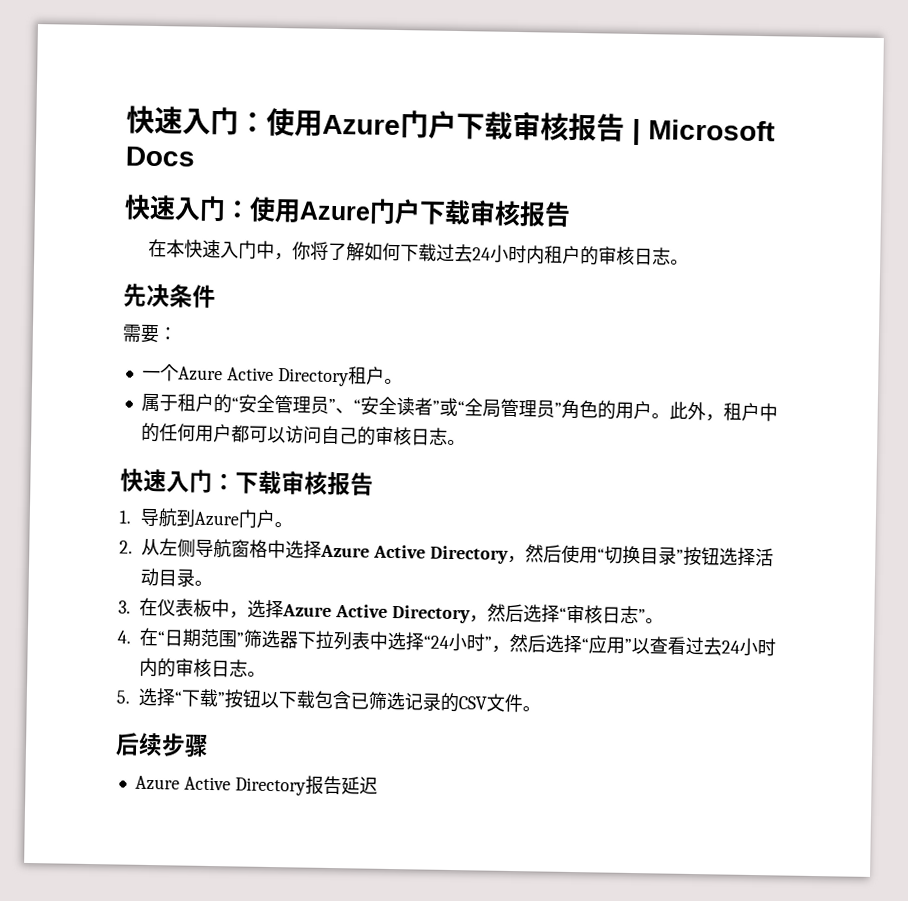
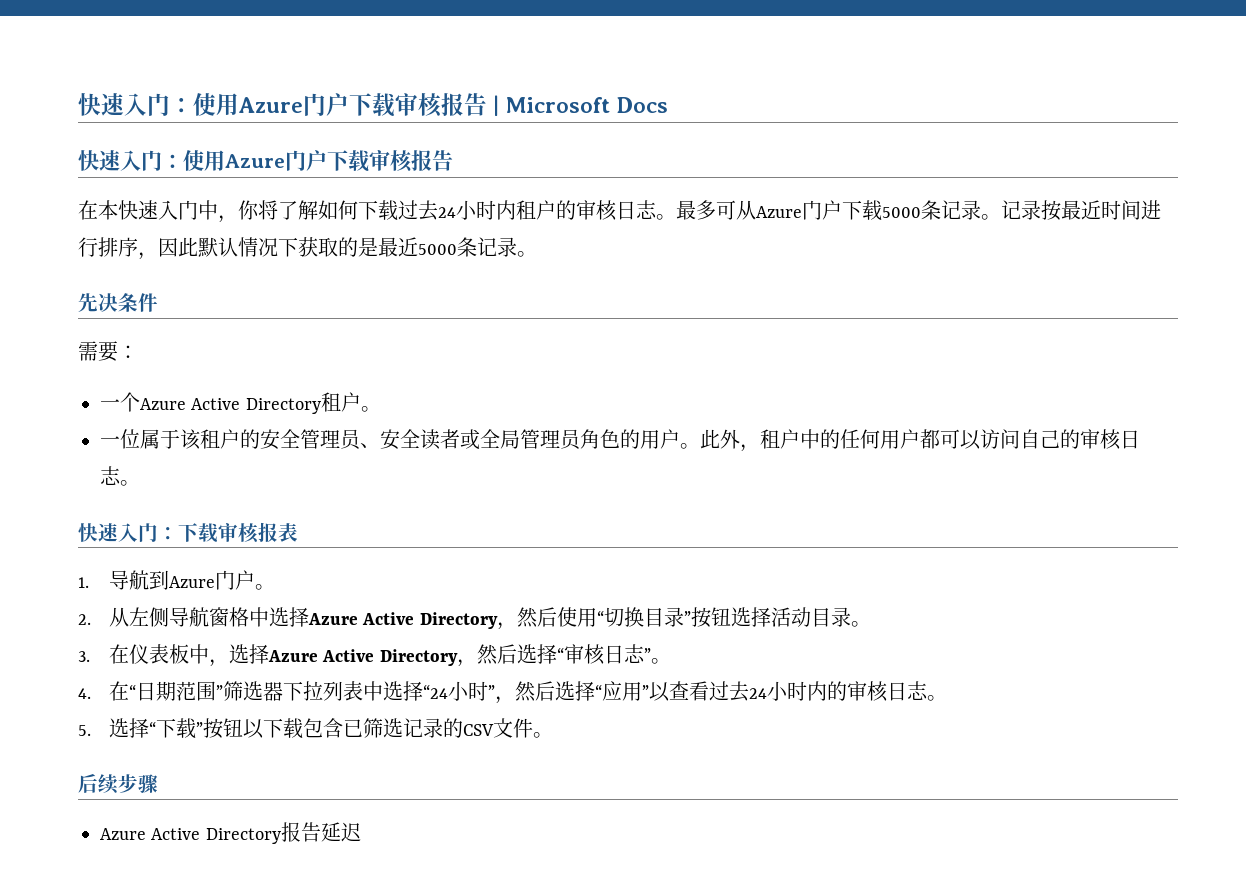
(689, 262) none -> [676,200,1161,221] [78,237,537,260] 最多可从Azure门户下载5000条记录。记录按最近时间进行排序，因此默认情况下获取的是最近5000条记录。
[140,393,465,417] 属于租户的“安全管理员”、“安全读者”或“ -> [100,429,480,450] 一位属于该租户的安全管理员、安全读者或
[553,402,562,416] ” -> (582, 439) none
[350,472,374,496] 告 -> [278,523,298,542] 表

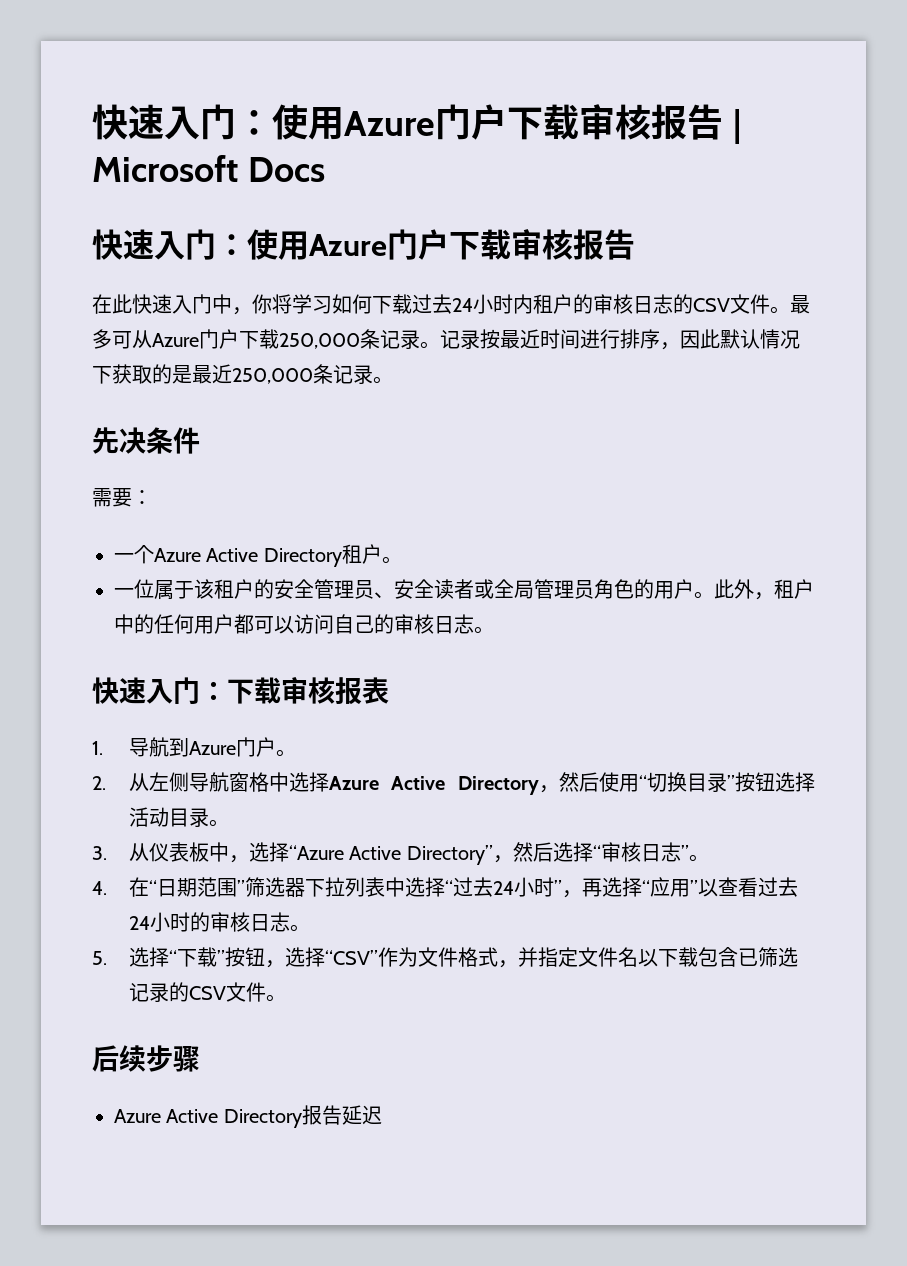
[98,200,118,220] 本 -> [112,294,132,314] 此
[278,200,318,220] 了解 -> [292,294,332,314] 学习
(657, 209) none -> [673,294,770,314] 的CSV文件
[882,207,921,218] 5000 -> [279,333,360,349] 250,000
[418,244,457,255] 5000 -> [232,368,313,384] 250,000
[108,644,129,664] 在 -> [128,843,149,861] 从
[267,649,458,666] Azure Active Directory -> [288,845,493,865] “Azure Active Directory”
[422,684,448,699] “24 -> [444,877,514,897] “过去24
[514,681,555,702] 然后 -> [581,878,602,897] 再
[806,681,827,701] 内 -> (190, 922) none
(243, 727) none -> [264,947,638,968] ，选择“CSV”作为文件格式，并指定文件名

